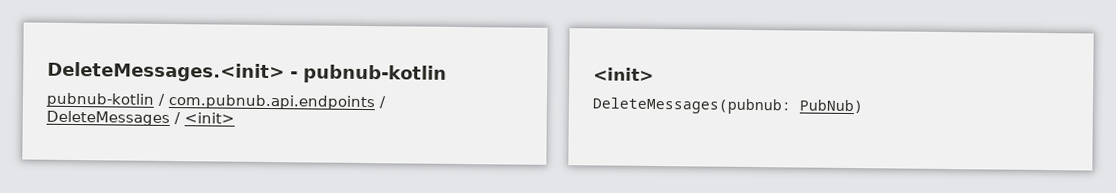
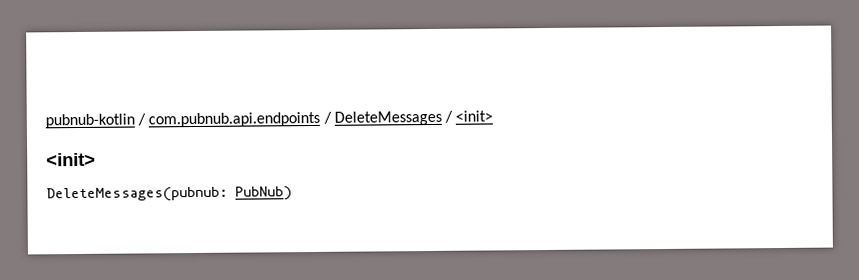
[47,61,447,84] DeleteMessages.<init> - pubnub-kotlin // -> (45, 121) none

